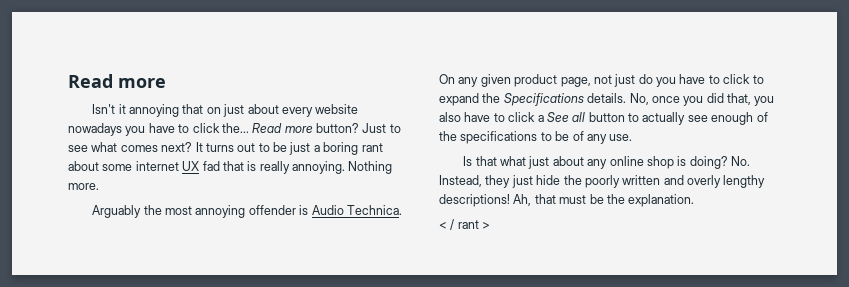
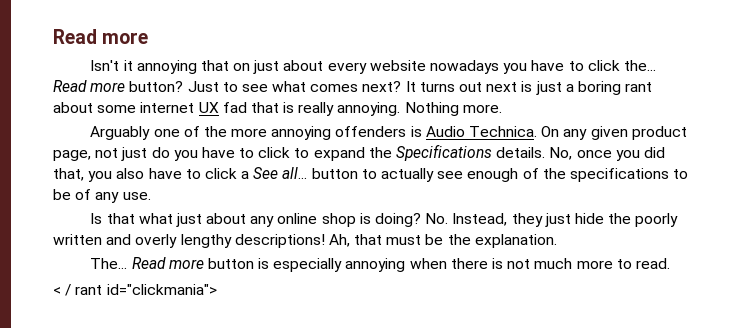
[258,142,287,152] to be -> [486,81,533,92] next is
[143,205,296,218] the most annoying offender -> [153,126,407,140] one of the more annoying offenders
[572,112,586,122] all -> [282,167,308,179] all...
(695, 200) none -> [90,257,670,272] // The... Read more button is especially annoying when there is not much more to read.
[482,222,491,229] > -> [106,284,217,295] id="clickmania">

